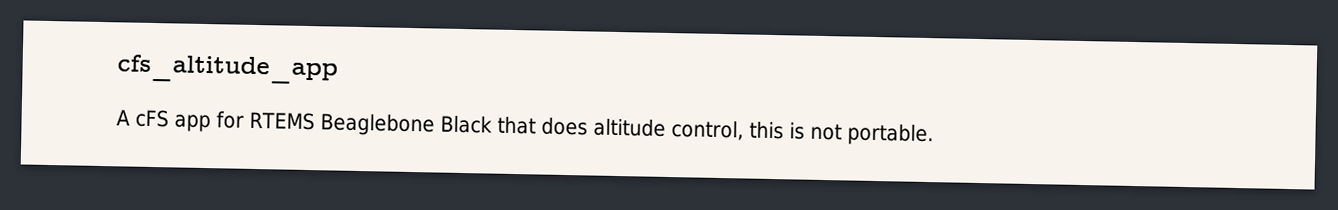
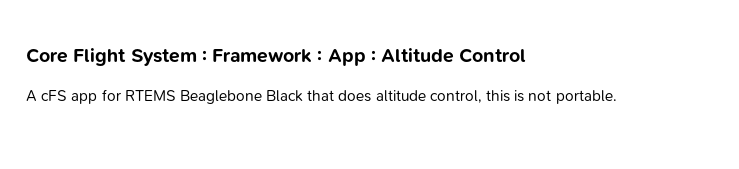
[117,54,338,85] cfs_altitude_app -> [26,48,527,66] Core Flight System : Framework : App : Altitude Control

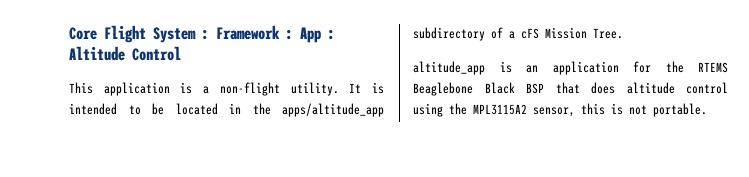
[26,89,121,104] A cFS app for -> [69,82,385,96] [69,103,384,117] [413,27,623,41] [413,61,684,75] This application is a non-flight utility. It is intended to be located in the apps/altitude_app subdirectory of a cFS Mission Tree. // altitude_app is an application for the
(304, 96) none -> [526,83,544,94] BSP
[429,90,482,103] control, -> [686,82,728,94] [413,103,575,117] control using the MPL3115A2 sensor,

